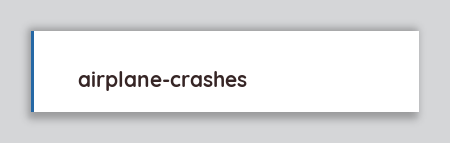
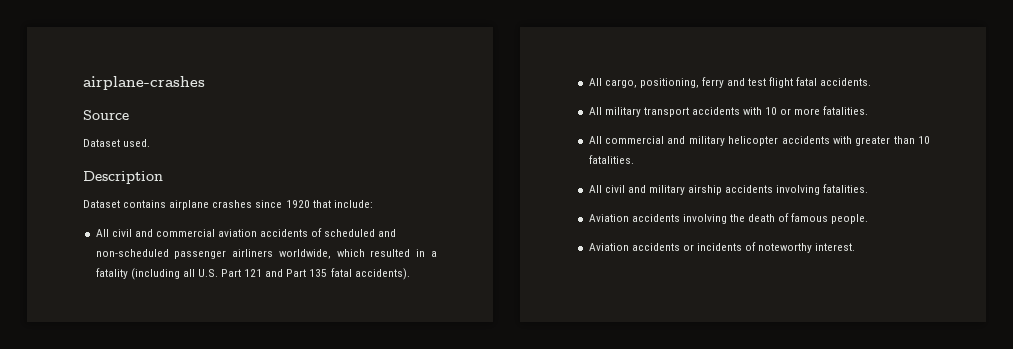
(247, 81) none -> [83,110,129,120] [83,139,151,147] [83,171,163,184] [83,200,373,210] [95,228,397,237] [95,249,437,259] [95,268,410,280] [588,77,872,88] [588,106,869,117] [588,136,930,146] [588,155,634,164] [588,184,869,195] [588,213,869,224] [588,242,856,253] // Source // Dataset used. // Description // Dataset contains airplane crashes since 1920 that include: // All civil and commercial aviation accidents of scheduled and non-scheduled passenger airliners worldwide, which resulted in a fatality (including all U.S. Part 121 and Part 135 fatal accidents). // All cargo, positioning, ferry and test flight fatal accidents. // All military transport accidents with 10 or more fatalities. // All commercial and military helicopter accidents with greater than 10 fatalities. // All civil and military airship accidents involving fatalities. // Aviation accidents involving the death of famous people. // Aviation accidents or incidents of noteworthy interest.

